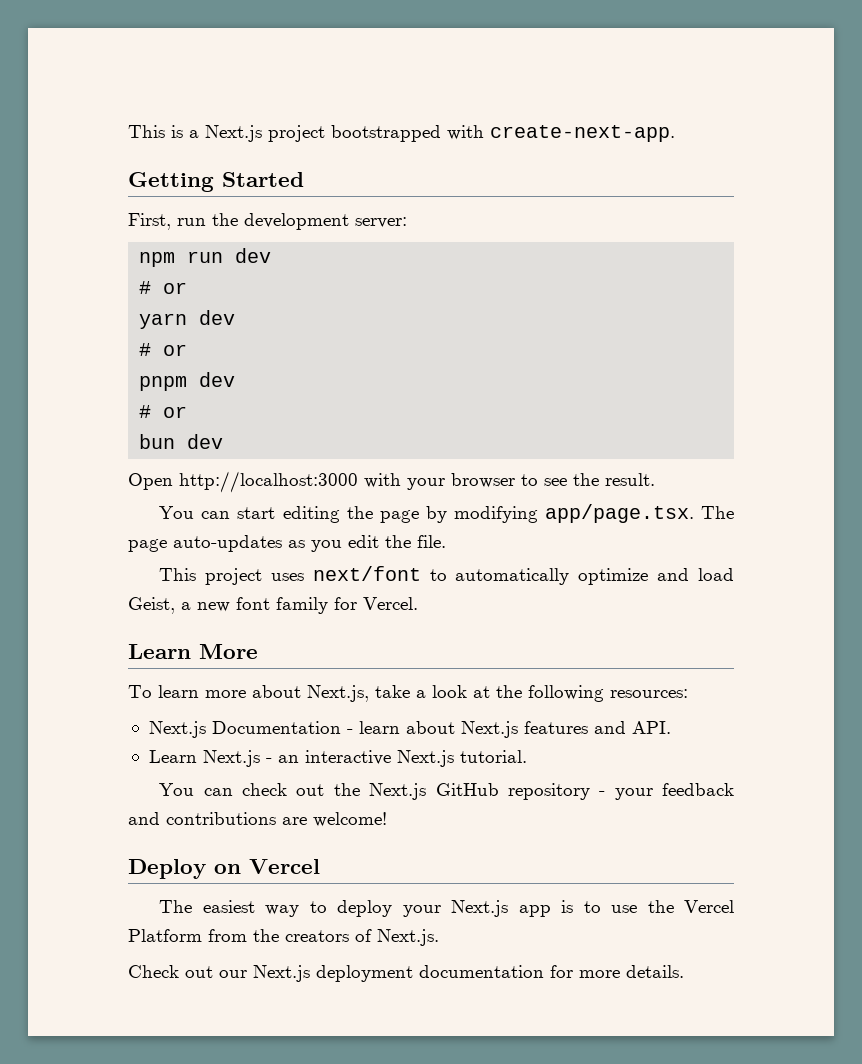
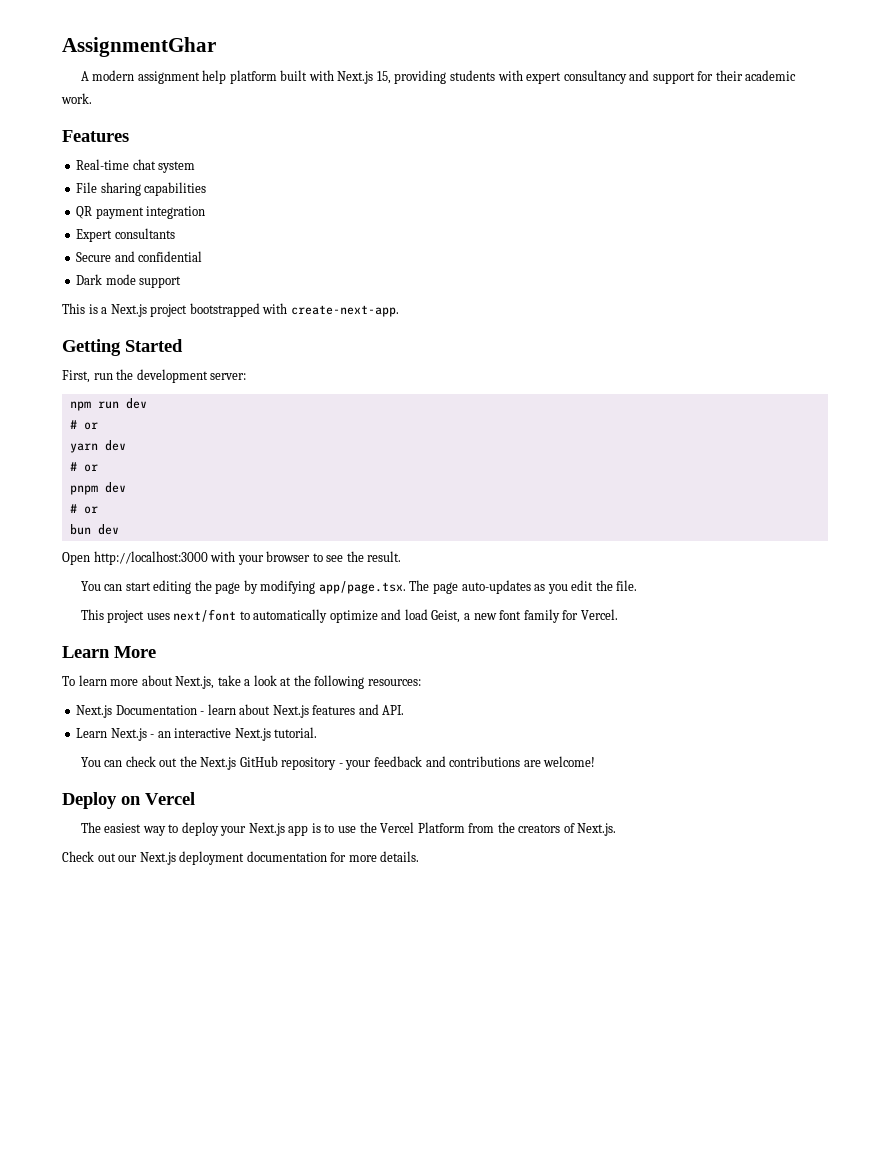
(128, 131) none -> [62,37,216,57] [80,70,797,84] [61,93,92,104] [62,130,129,142] [76,159,196,173] [76,182,207,196] [76,206,206,219] [76,228,175,242] [76,251,203,262] [76,274,182,288] AssignmentGhar // A modern assignment help platform built with Next.js 15, providing students with expert consultancy and support for their academic work. // Features // Real-time chat system // File sharing capabilities // QR payment integration // Expert consultants // Secure and confidential // Dark mode support //

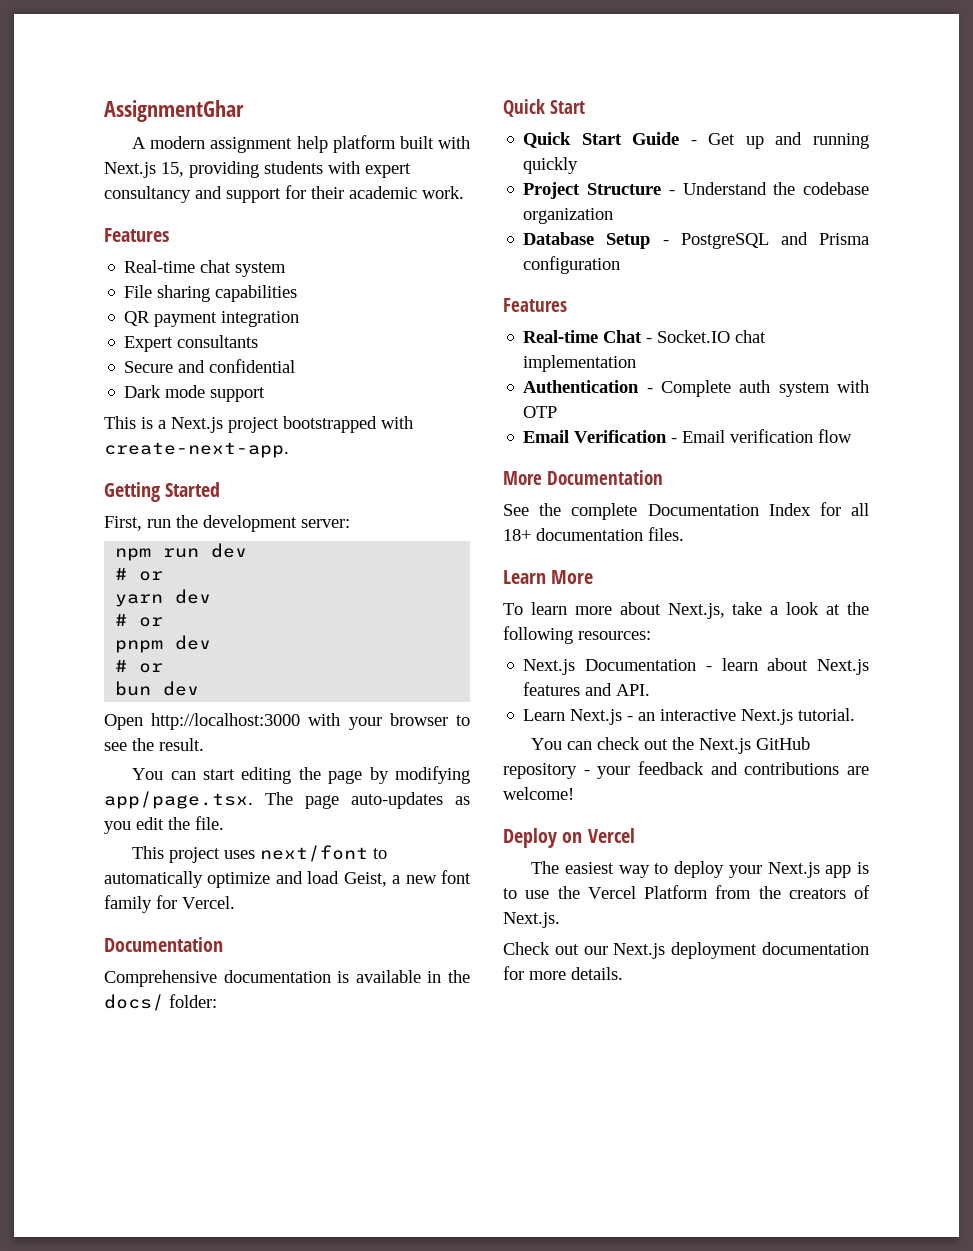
(618, 614) none -> [104,937,223,952] [104,970,470,987] [104,994,217,1011] [503,99,585,117] [523,132,869,149] [523,157,579,174] [523,182,869,199] [523,208,614,224] [523,232,869,249] [523,256,621,274] [503,298,567,312] [523,330,767,343] [523,355,637,372] [523,380,869,397] [523,406,558,418] [523,429,853,443] [503,470,663,485] [503,502,869,520] [503,527,684,541] // Documentation // Comprehensive documentation is available in the docs/ folder: // Quick Start // Quick Start Guide - Get up and running quickly // Project Structure - Understand the codebase organization // Database Setup - PostgreSQL and Prisma configuration // Features // Real-time Chat - Socket.IO chat implementation // Authentication - Complete auth system with OTP // Email Verification - Email verification flow // More Documentation // See the complete Documentation Index for all 18+ documentation files.

